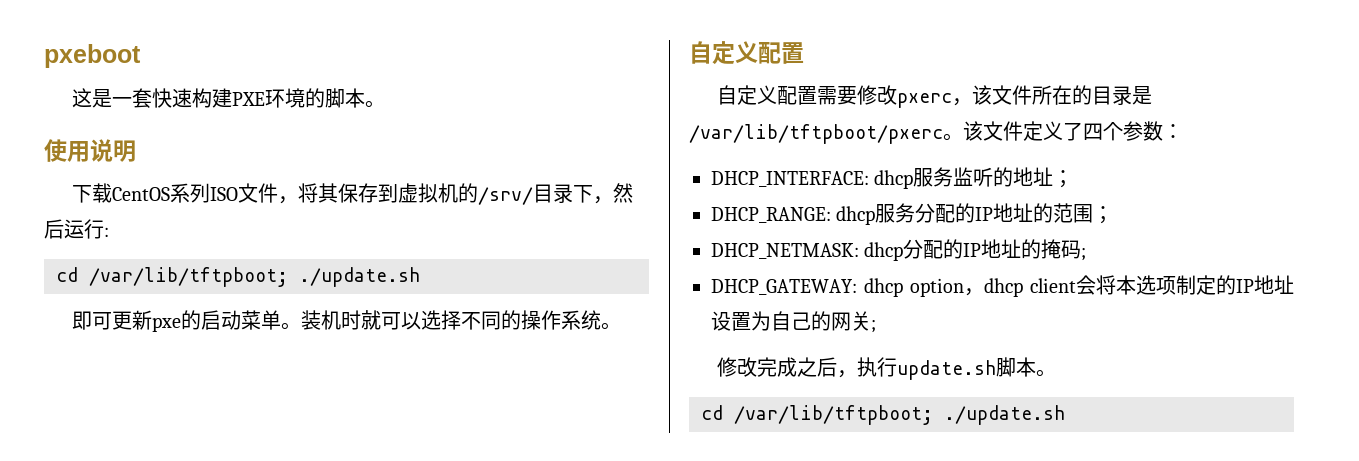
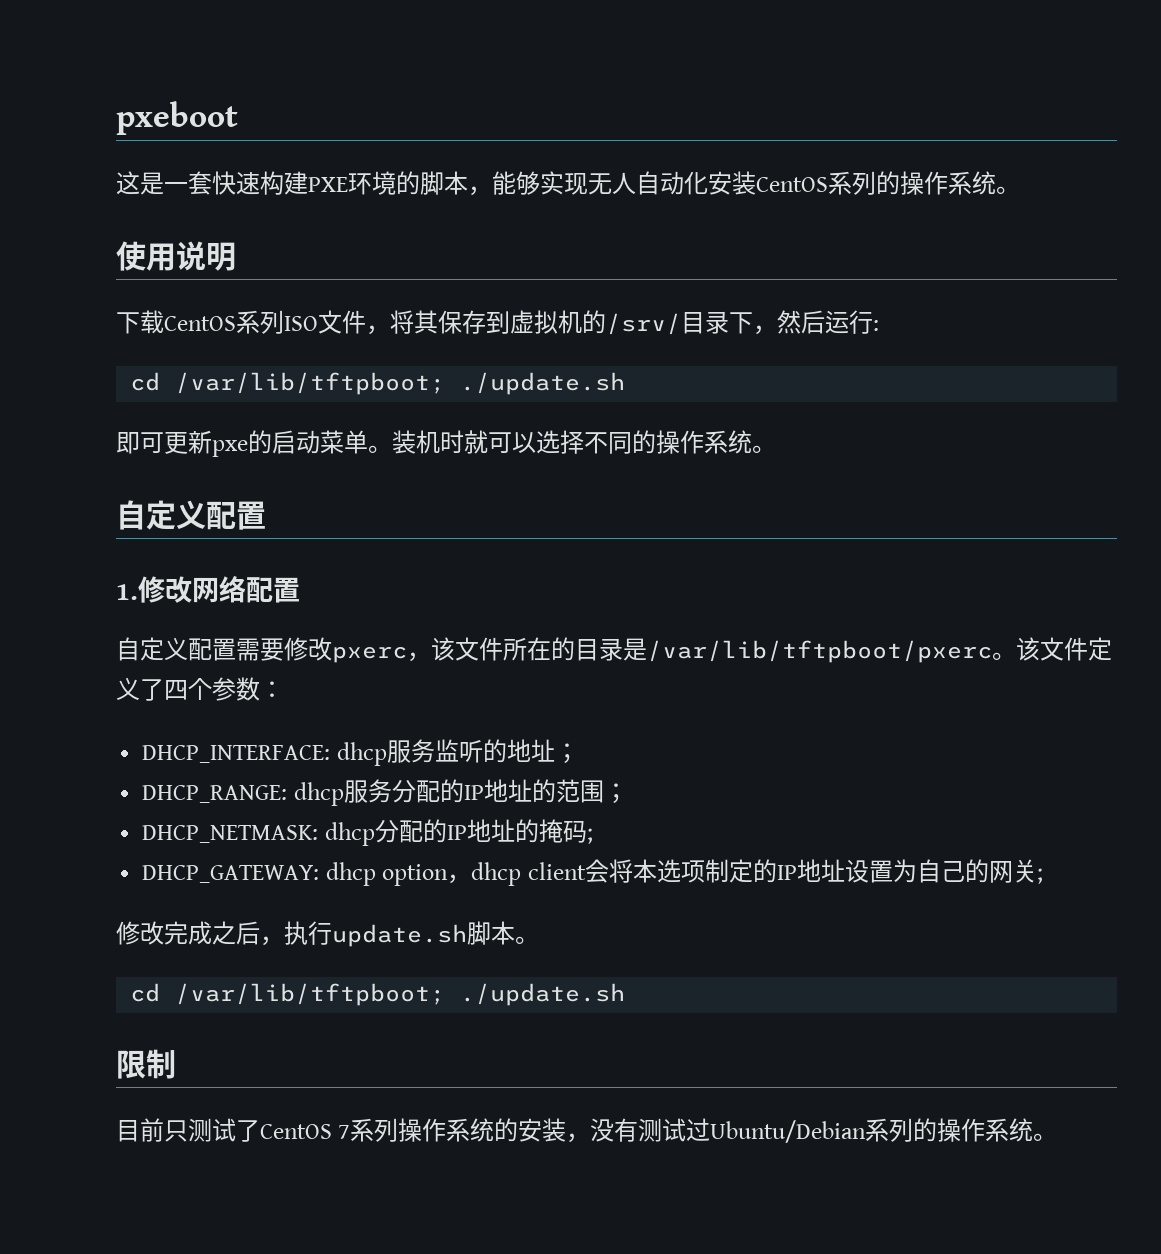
(366, 98) none -> [468,171,996,196] ，能够实现无人自动化安装CentOS系列的操作系统
(804, 53) none -> [116,576,300,603] // 1.修改网络配置
(1065, 415) none -> [116,1049,176,1079] [116,1118,1058,1143] // 限制 // 目前只测试了CentOS 7系列操作系统的安装，没有测试过Ubuntu/Debian系列的操作系统。

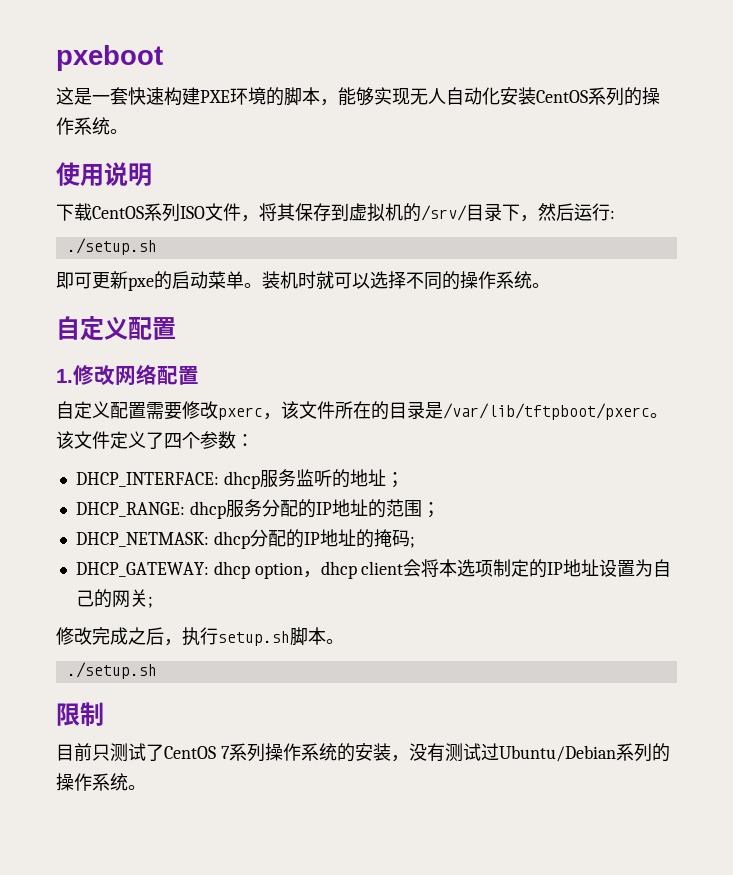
[130,372,626,395] cd /var/lib/tftpboot; ./update.sh -> [66,238,157,255] ./setup.sh
[332,924,467,947] update.sh -> [218,631,290,646] setup.sh
[130,983,626,1006] cd /var/lib/tftpboot; ./update.sh -> [66,662,157,679] ./setup.sh

